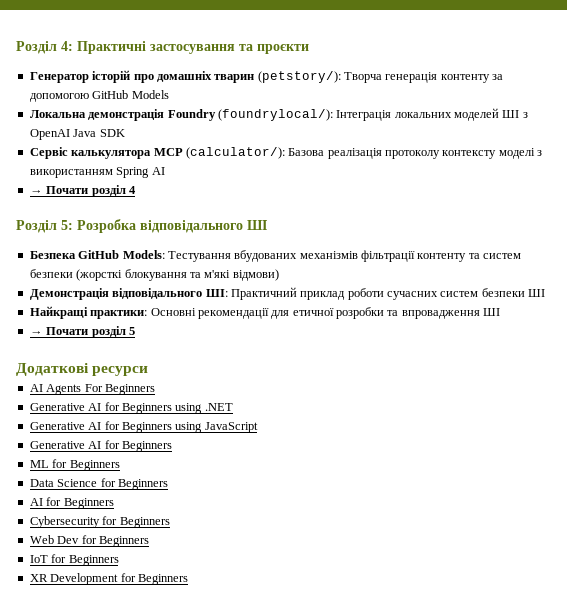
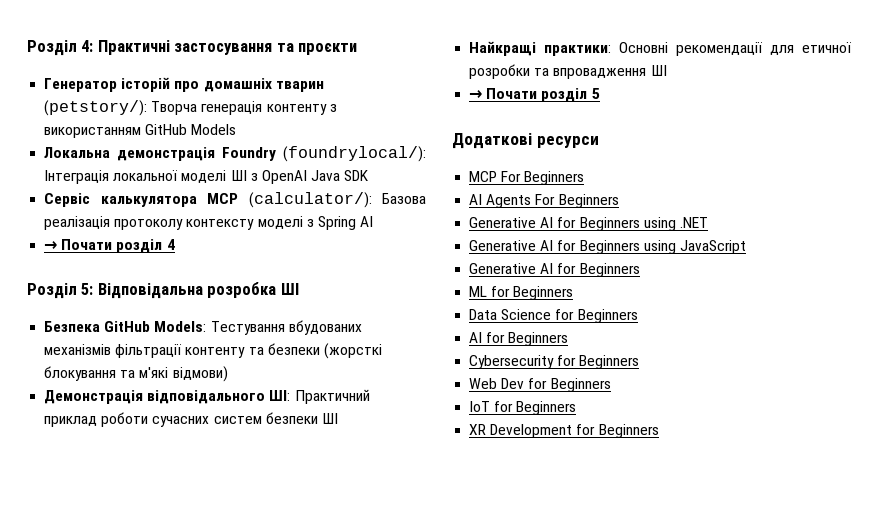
[492,74,504,80] [29,93,89,102] за допомогою -> [329,104,337,112] [44,127,142,138] з використанням
[394,108,499,121] локальних моделей -> [113,170,227,183] локальної моделі
[29,169,113,178] використанням -> (314, 223) none
[77,219,243,233] Розробка відповідального -> [97,282,277,299] Відповідальна розробка
[483,253,522,259] систем -> (264, 351) none
(149, 371) none -> [469,171,585,185] // MCP For Beginners

